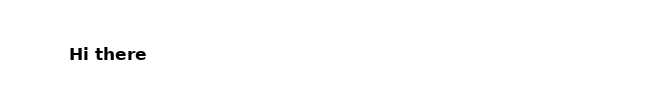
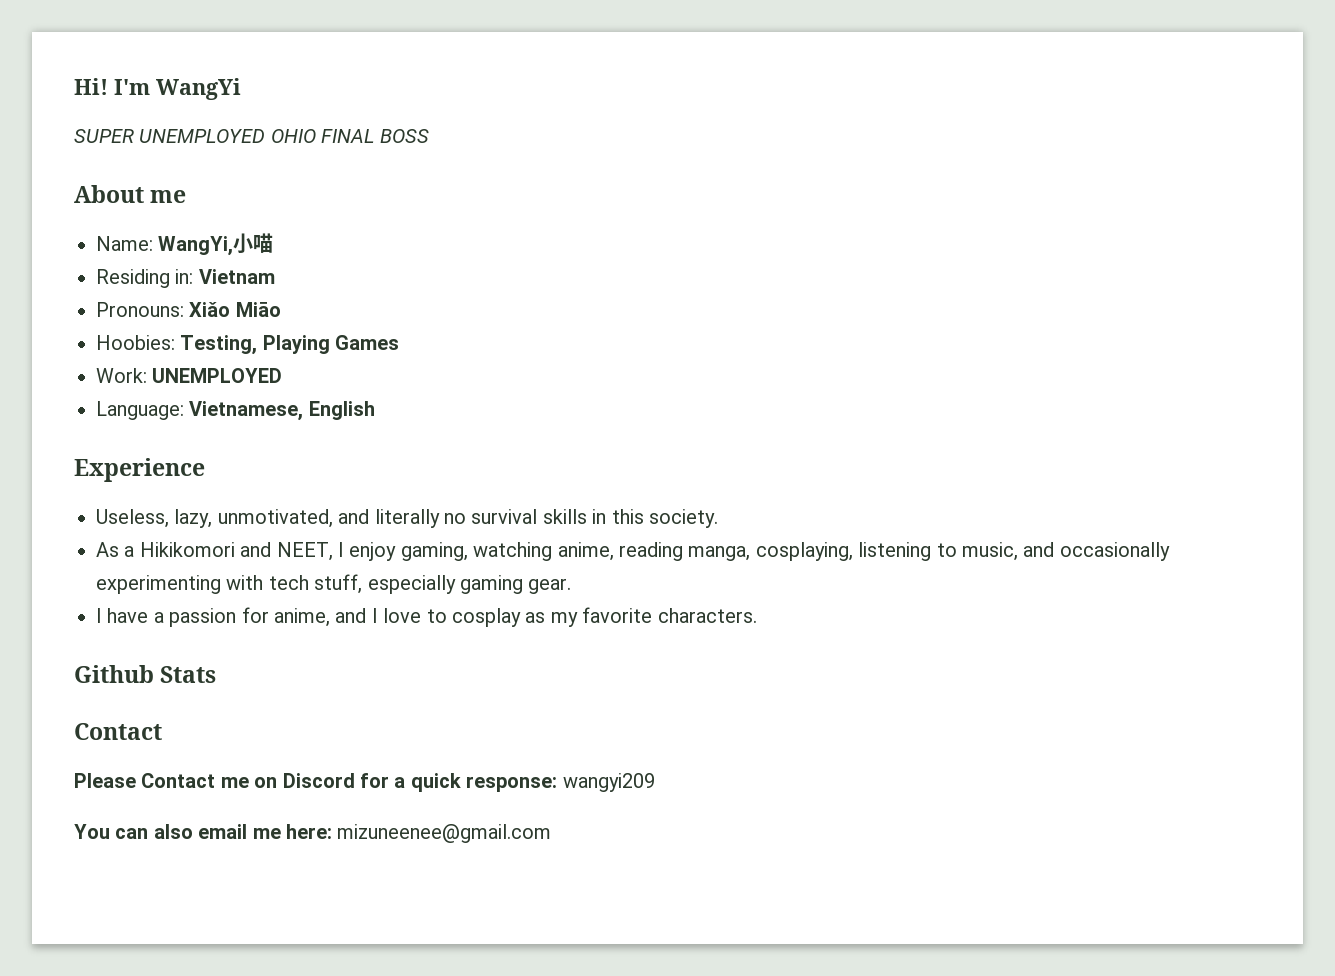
[69,47,147,60] Hi there -> [74,78,241,100] [74,129,429,143] [74,185,187,203] [96,233,274,256] [96,269,275,288] [96,302,281,317] [96,335,400,355] [96,368,283,383] [96,401,375,421] [74,458,205,482] [96,509,718,528] [96,542,1170,561] [96,574,572,594] [96,607,757,627] [74,665,217,683] [74,723,162,740] [74,773,655,792] [74,824,552,843] Hi! I'm WangYi // SUPER UNEMPLOYED OHIO FINAL BOSS // About me // Name: WangYi,小喵 // Residing in: Vietnam // Pronouns: Xiǎo Miāo // Hoobies: Testing, Playing Games // Work: UNEMPLOYED // Language: Vietnamese, English // Experience // Useless, lazy, unmotivated, and literally no survival skills in this society. // As a Hikikomori and NEET, I enjoy gaming, watching anime, reading manga, cosplaying, listening to music, and occasionally experimenting with tech stuff, especially gaming gear. // I have a passion for anime, and I love to cosplay as my favorite characters. // Github Stats // Contact // Please Contact me on Discord for a quick response: wangyi209 // You can also email me here: mizuneenee@gmail.com

